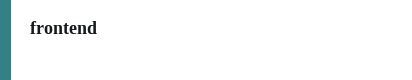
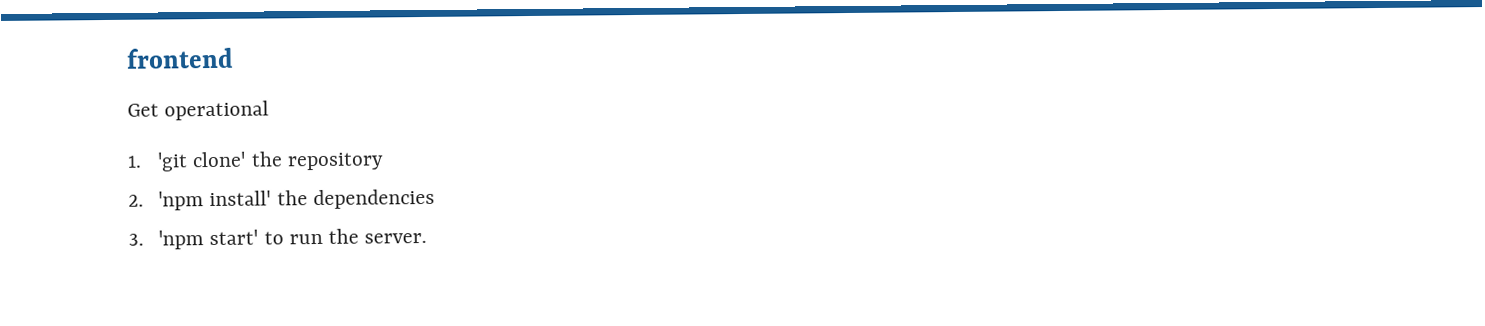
(97, 27) none -> [127,100,270,121] [127,151,384,172] [128,188,435,211] [128,228,428,250] // Get operational // 1. 'git clone' the repository // 2. 'npm install' the dependencies // 3. 'npm start' to run the server.

